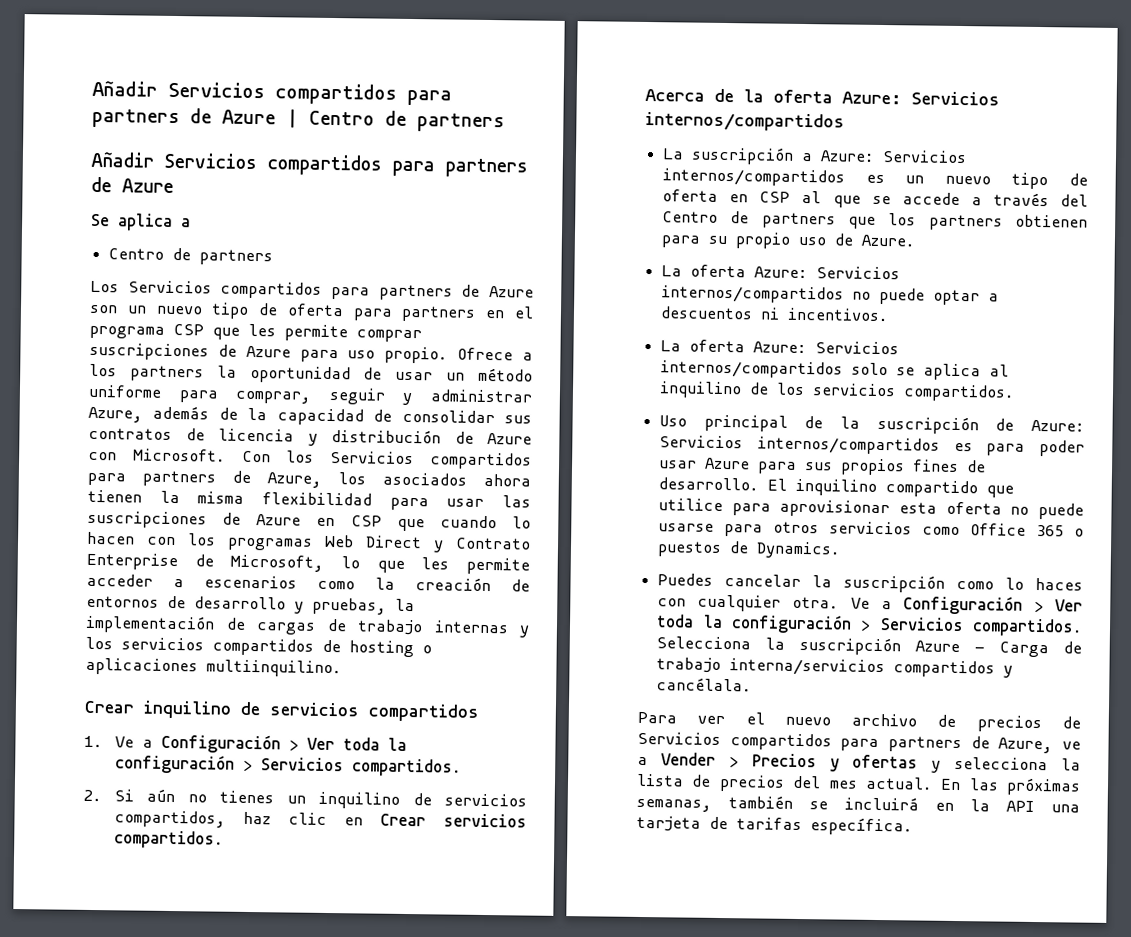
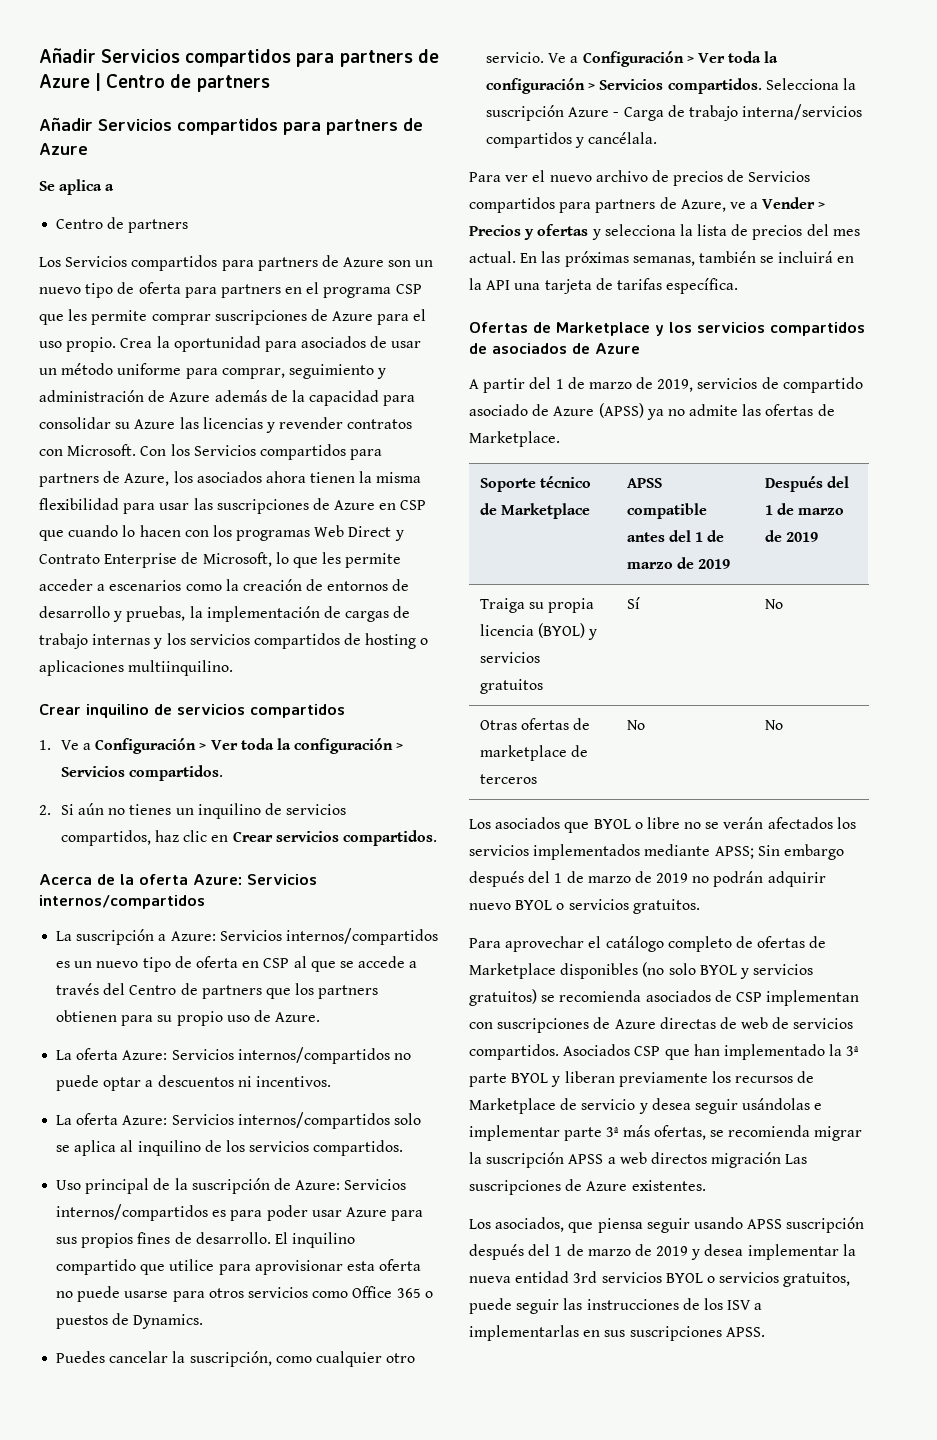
(339, 356) none -> [413,309,427,321] el
[457,347,533,361] [89,363,351,384] Ofrece a los partners la oportunidad -> [120,336,367,352] Crea la oportunidad para asociados
[328,387,532,406] [88,405,532,426] [88,427,532,446] seguir y administrar Azure, además de la capacidad de consolidar sus contratos de licencia y distribución de Azure -> [288,364,387,379] [39,390,416,406] [39,417,413,433] seguimiento y administración de Azure además de la capacidad para consolidar su Azure las licencias y revender contratos
[843,574,1083,593] [657,594,840,612] suscripción como lo haces con cualquier otra. -> [189,1351,416,1367] [486,52,545,63] suscripción, como cualquier otro servicio.
(913, 826) none -> [469,322,865,336] [469,343,640,354] [469,377,863,393] [469,403,835,420] [469,431,560,447] [479,476,591,492] [479,503,590,519] [626,478,662,488] [626,503,707,519] [626,530,725,542] [626,557,730,569] [764,476,849,492] [764,503,844,515] [764,530,818,542] [479,598,594,613] [479,623,597,640] [479,652,540,663] [479,679,543,694] [626,597,640,609] [764,599,783,609] [479,718,590,730] [479,745,588,761] [479,774,537,784] [626,720,645,730] [764,720,783,730] [469,817,856,833] [469,844,844,860] [469,871,826,887] [469,899,700,914] [469,936,827,952] [469,962,814,979] [469,989,860,1006] [469,1017,854,1033] [469,1044,860,1060] [469,1071,815,1087] [469,1098,823,1114] [469,1125,863,1141] [469,1152,808,1168] [469,1179,706,1195] [469,1217,865,1233] [469,1244,856,1260] [469,1271,851,1287] [469,1298,763,1314] [469,1325,765,1341] // Ofertas de Marketplace y los servicios compartidos de asociados de Azure // A partir del 1 de marzo de 2019, servicios de compartido asociado de Azure (APSS) ya no admite las ofertas de Marketplace. // Soporte técnico de Marketplace | APSS compatible antes del 1 de marzo de 2019 | Después del 1 de marzo de 2019 // Traiga su propia licencia (BYOL) y servicios gratuitos | Sí | No // Otras ofertas de marketplace de terceros | No | No // Los asociados que BYOL o libre no se verán afectados los servicios implementados mediante APSS; Sin embargo después del 1 de marzo de 2019 no podrán adquirir nuevo BYOL o servicios gratuitos. // Para aprovechar el catálogo completo de ofertas de Marketplace disponibles (no solo BYOL y servicios gratuitos) se recomienda asociados de CSP implementan con suscripciones de Azure directas de web de servicios compartidos. Asociados CSP que han implementado la 3ª parte BYOL y liberan previamente los recursos de Marketplace de servicio y desea seguir usándolas e implementar parte 3ª más ofertas, se recomienda migrar la suscripción APSS a web directos migración Las suscripciones de Azure existentes. // Los asociados, que piensa seguir usando APSS suscripción después del 1 de marzo de 2019 y desea implementar la nueva entidad 3rd servicios BYOL o servicios gratuitos, puede seguir las instrucciones de los ISV a implementarlas en sus suscripciones APSS.

